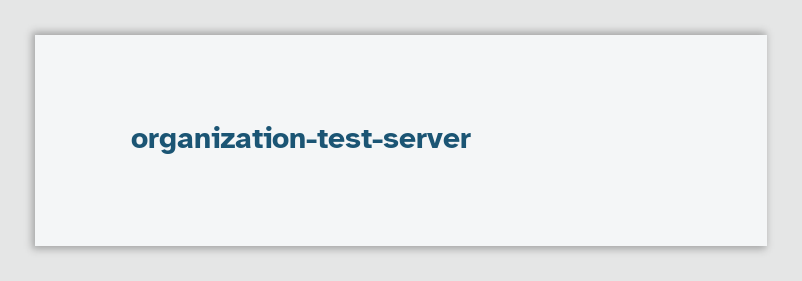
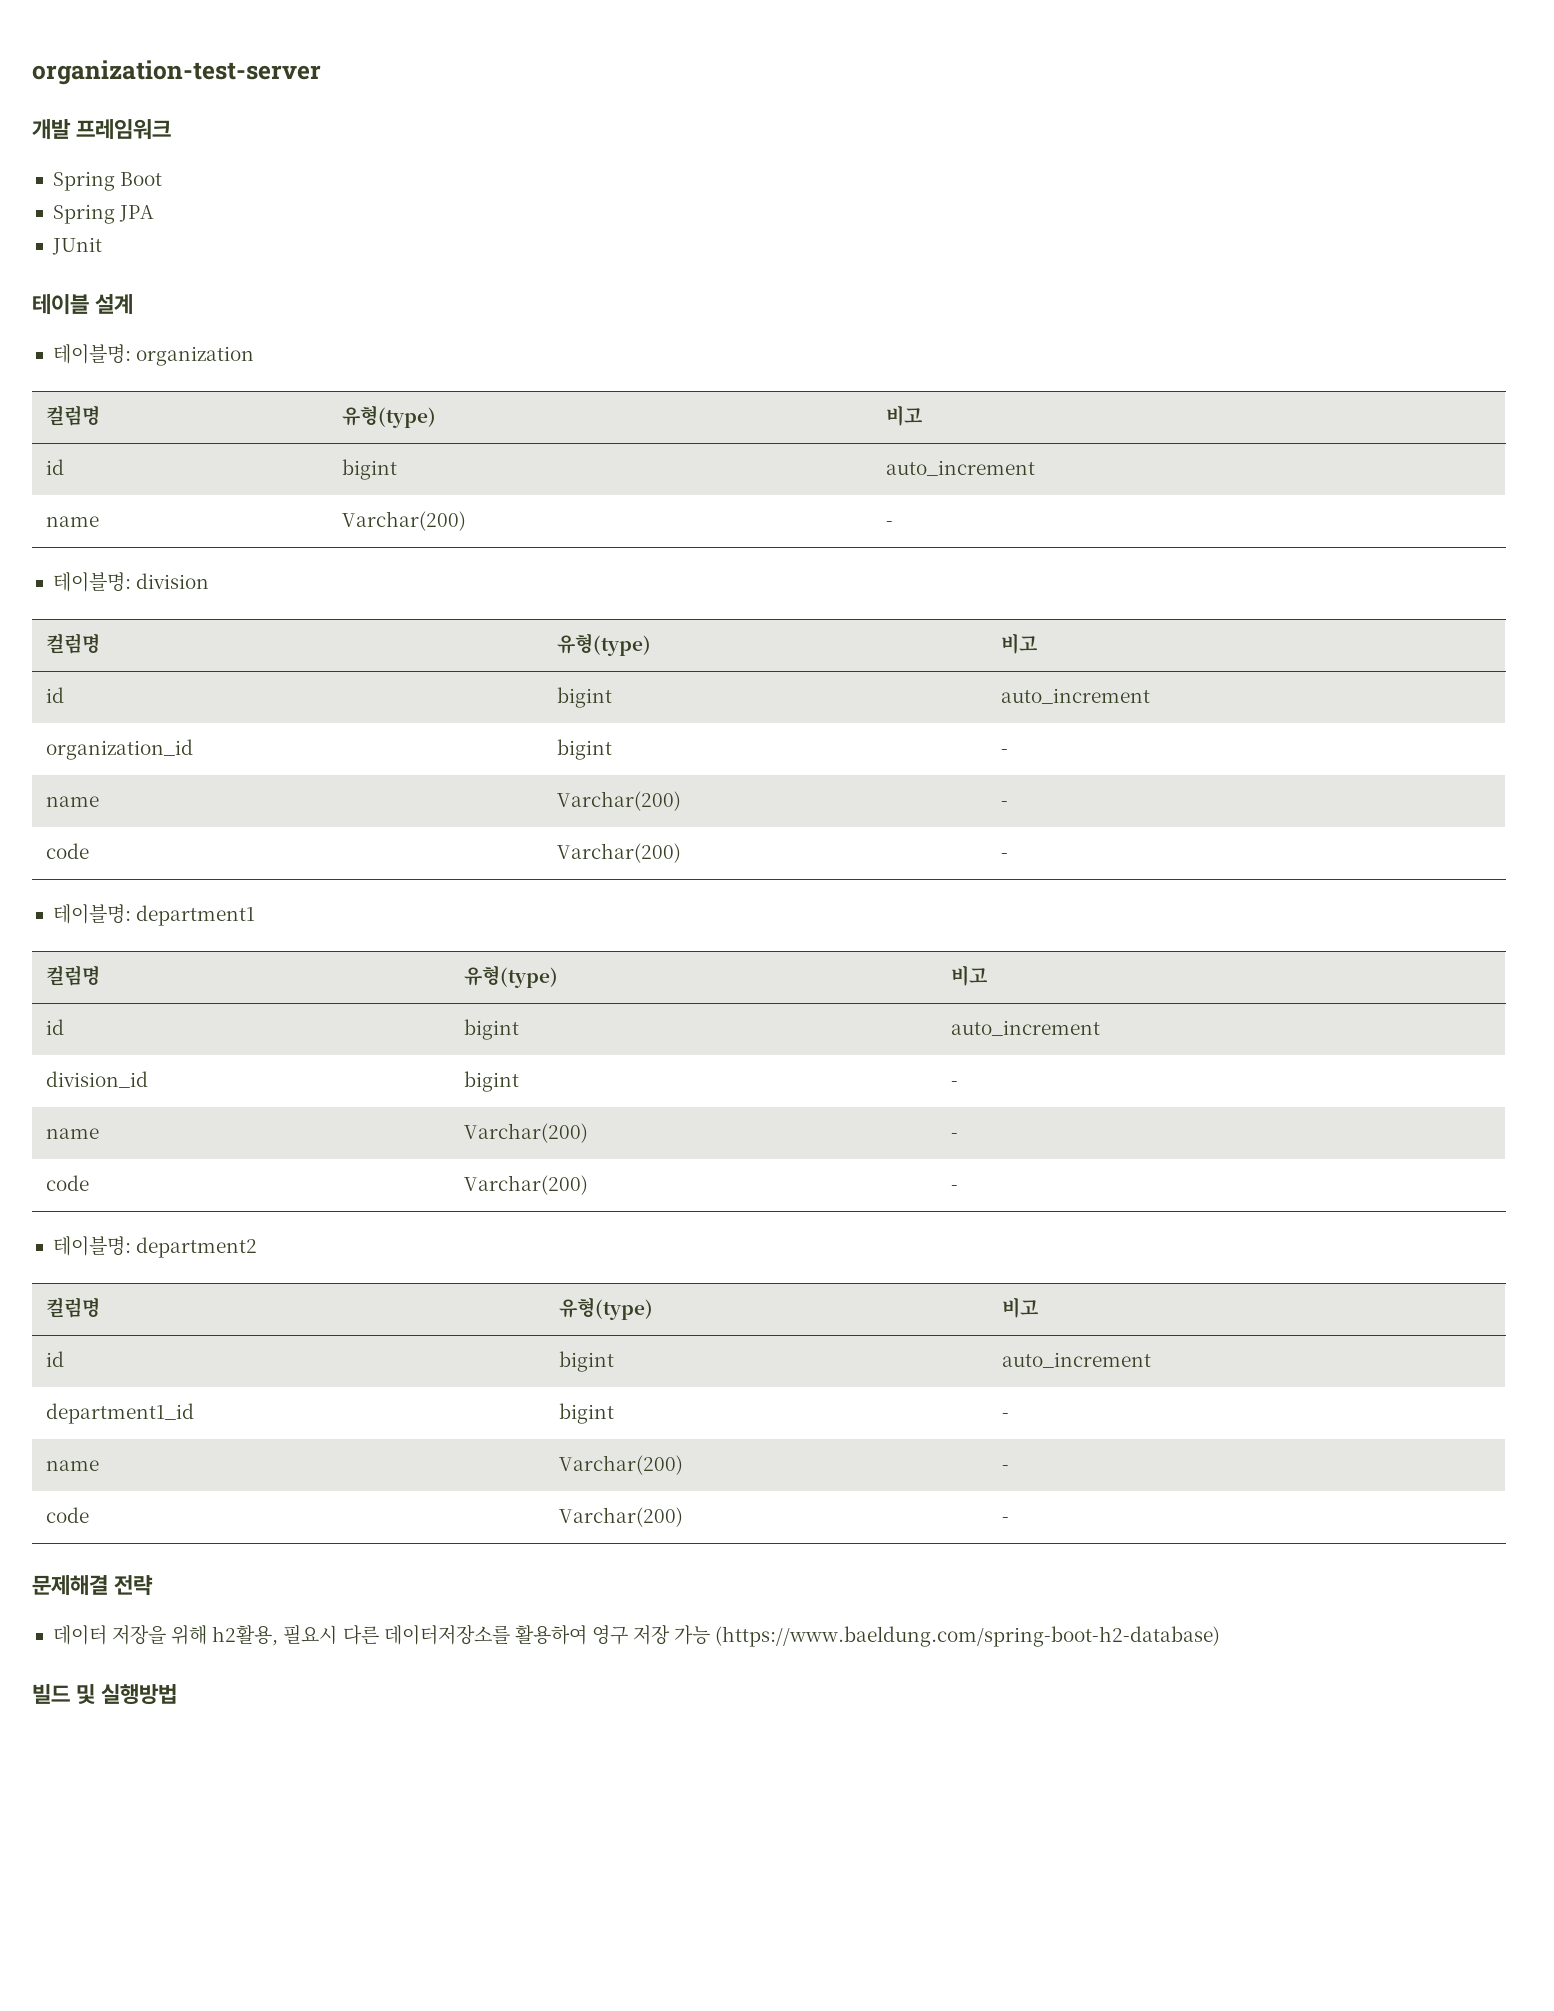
(471, 140) none -> [32,119,172,140] [52,171,163,191] [52,204,155,224] [51,237,102,255] [32,294,134,315] [52,344,255,366] [46,405,101,426] [342,405,437,428] [886,405,924,426] [46,459,65,475] [342,459,398,480] [886,460,1036,476] [46,516,100,527] [342,511,467,531] [886,521,894,527] [52,572,210,592] [46,633,101,654] [557,633,652,656] [1001,633,1039,654] [46,687,65,703] [557,687,613,708] [1001,688,1151,704] [46,739,194,760] [557,739,613,760] [1001,749,1009,755] [46,796,100,807] [557,791,682,811] [1001,801,1009,807] [46,843,90,859] [557,843,682,863] [1001,853,1009,859] [52,904,256,926] [46,965,101,986] [464,965,559,988] [951,965,989,986] [46,1019,65,1035] [464,1019,520,1040] [951,1020,1101,1036] [46,1071,149,1088] [464,1071,520,1092] [951,1081,959,1087] [46,1128,100,1139] [464,1123,589,1143] [951,1133,959,1139] [46,1175,90,1191] [464,1175,589,1195] [951,1185,959,1191] [52,1236,258,1258] [46,1297,101,1318] [559,1297,654,1320] [1002,1297,1040,1318] [46,1351,65,1367] [559,1351,615,1372] [1002,1352,1152,1368] [46,1403,195,1424] [559,1403,615,1424] [1002,1413,1010,1419] [46,1460,100,1471] [559,1455,684,1475] [1002,1465,1010,1471] [46,1507,90,1523] [559,1507,684,1527] [1002,1517,1010,1523] [32,1575,154,1596] [52,1624,1221,1647] [32,1684,178,1705] // 개발 프레임워크 // Spring Boot // Spring JPA // JUnit // 테이블 설계 // 테이블명: organization // 컬럼명 | 유형(type) | 비고 // id | bigint | auto_increment // name | Varchar(200) | - // 테이블명: division // 컬럼명 | 유형(type) | 비고 // id | bigint | auto_increment // organization_id | bigint | - // name | Varchar(200) | - // code | Varchar(200) | - // 테이블명: department1 // 컬럼명 | 유형(type) | 비고 // id | bigint | auto_increment // division_id | bigint | - // name | Varchar(200) | - // code | Varchar(200) | - // 테이블명: department2 // 컬럼명 | 유형(type) | 비고 // id | bigint | auto_increment // department1_id | bigint | - // name | Varchar(200) | - // code | Varchar(200) | - // 문제해결 전략 // 데이터 저장을 위해 h2활용, 필요시 다른 데이터저장소를 활용하여 영구 저장 가능 (https://www.baeldung.com/spring-boot-h2-database) // 빌드 및 실행방법

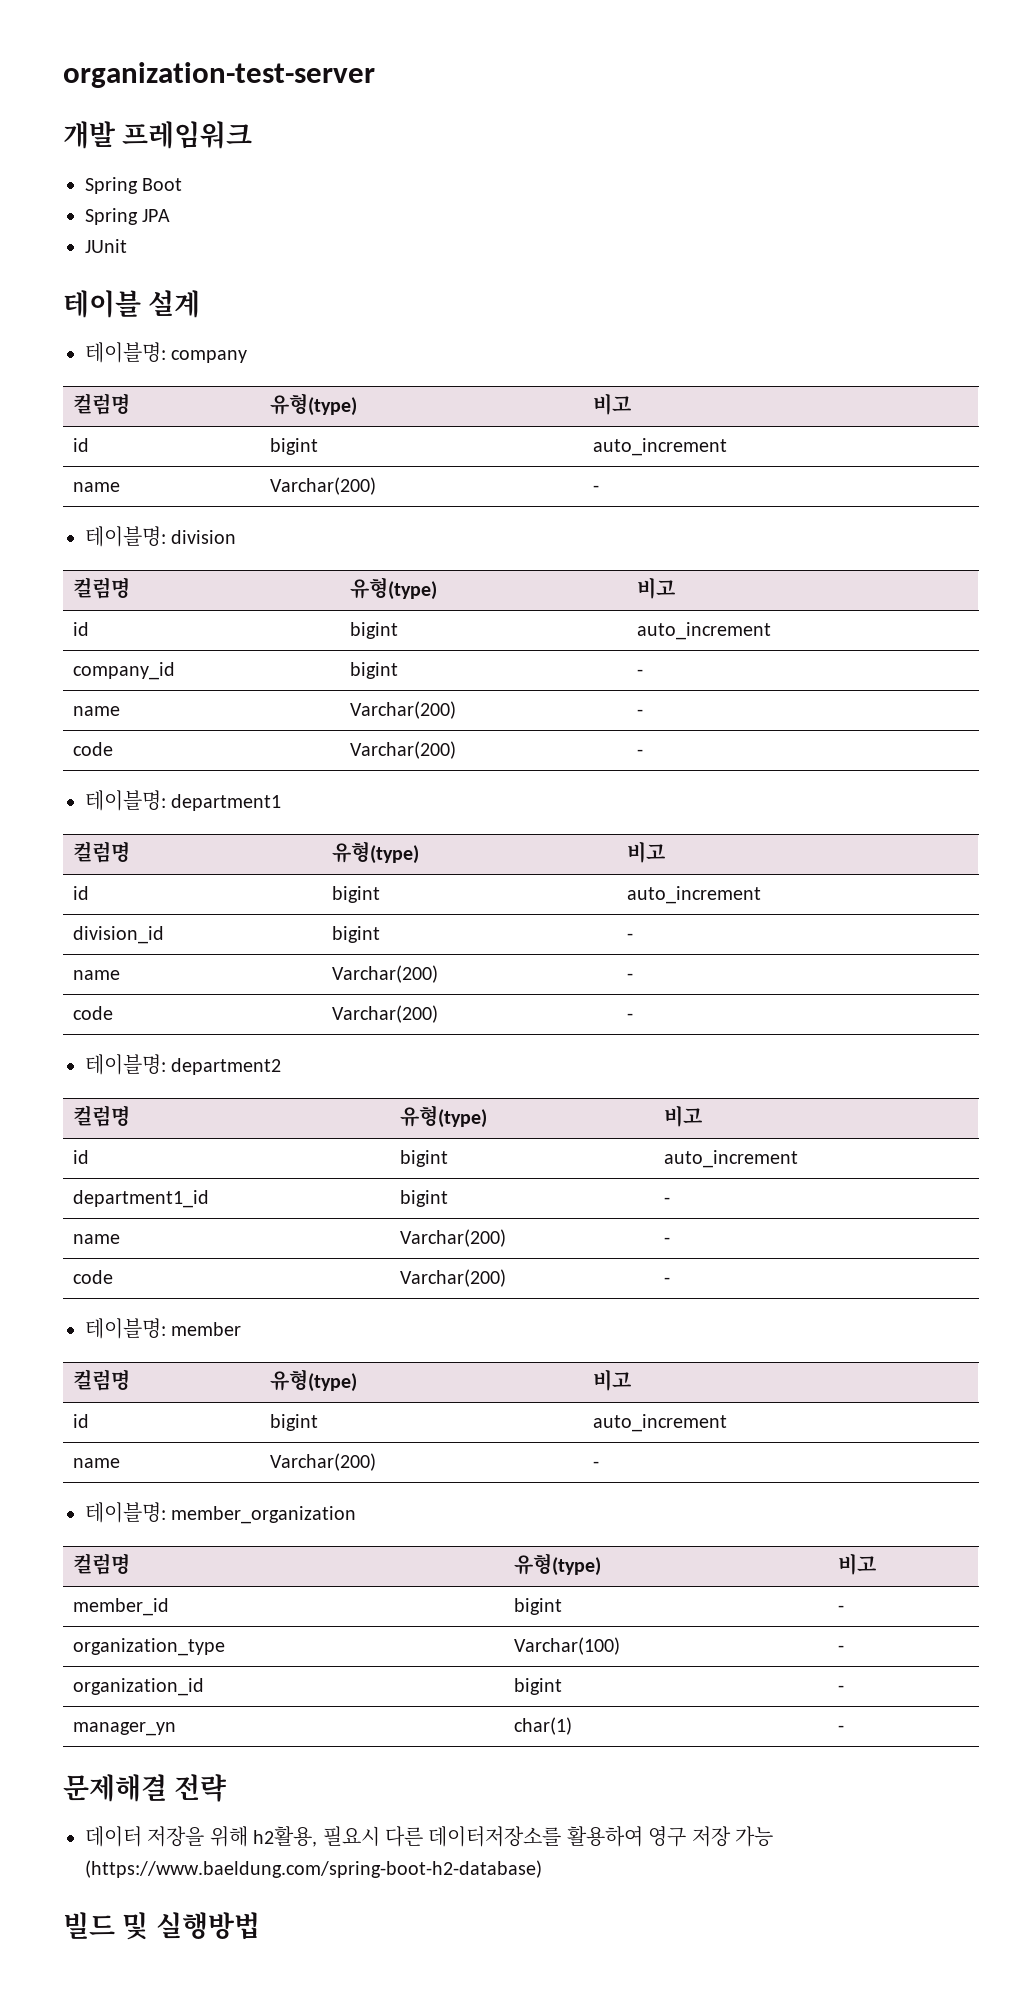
[136,346,255,366] organization -> [171,350,248,363] company
[46,739,194,760] organization_id -> [72,662,175,680] company_id
(1010, 1520) none -> [85,1318,242,1339] [72,1369,130,1391] [269,1369,357,1392] [592,1370,631,1391] [72,1414,89,1428] [269,1414,318,1431] [592,1414,727,1432] [72,1458,120,1468] [269,1453,376,1471] [592,1461,599,1468] [85,1502,357,1524] [72,1553,130,1575] [513,1553,601,1576] [837,1554,876,1575] [72,1598,169,1616] [513,1598,562,1615] [837,1605,844,1612] [72,1638,225,1656] [513,1637,620,1655] [837,1645,844,1652] [72,1678,204,1696] [513,1678,562,1695] [837,1685,844,1692] [72,1722,176,1736] [513,1717,572,1735] [837,1725,844,1732] // 테이블명: member // 컬럼명 | 유형(type) | 비고 // id | bigint | auto_increment // name | Varchar(200) | - // 테이블명: member_organization // 컬럼명 | 유형(type) | 비고 // member_id | bigint | - // organization_type | Varchar(100) | - // organization_id | bigint | - // manager_yn | char(1) | -

